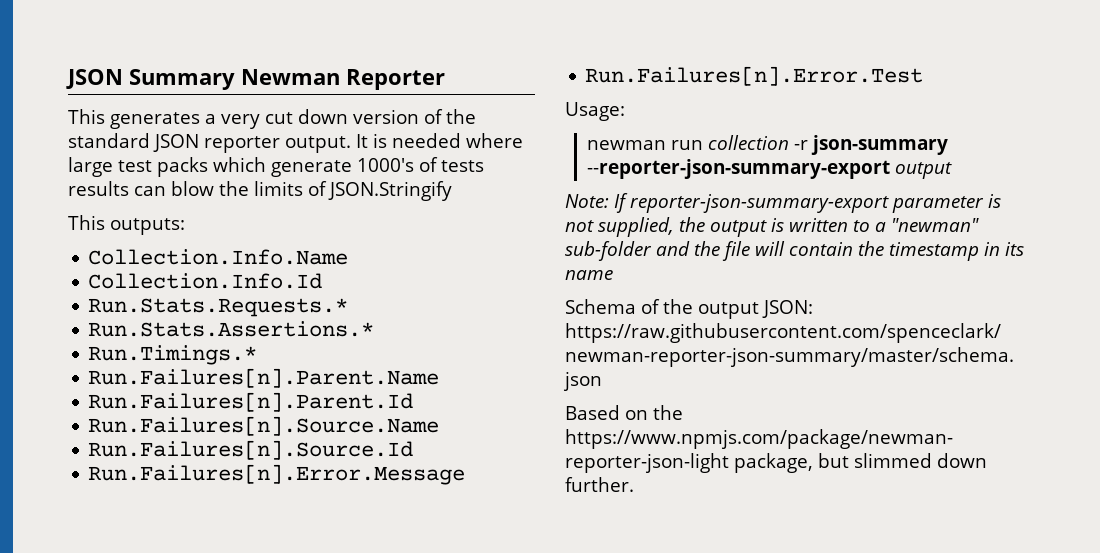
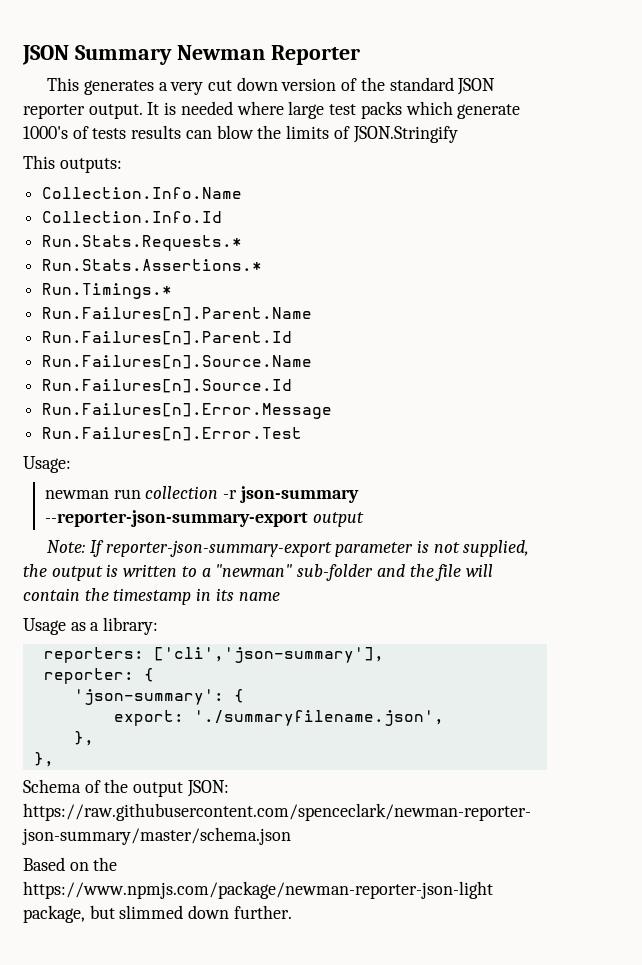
(613, 275) none -> [23,617,159,635] [43,647,384,663] [43,668,154,684] [73,689,244,705] [113,710,444,726] [73,731,94,746] [33,752,54,767] // Usage as a library: // reporters: ['cli','json-summary'], // reporter: { // 'json-summary': { // export: './summaryfilename.json', // }, // },

